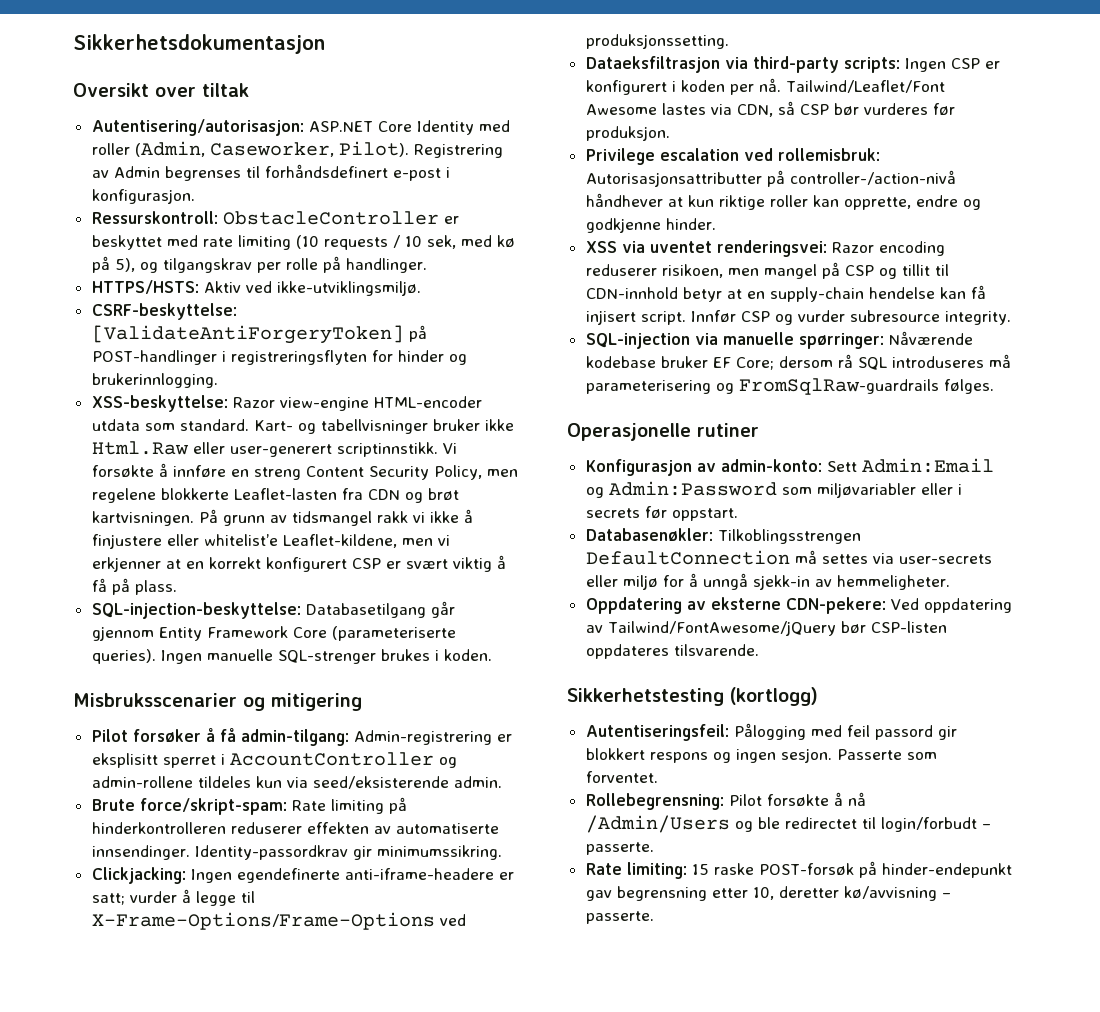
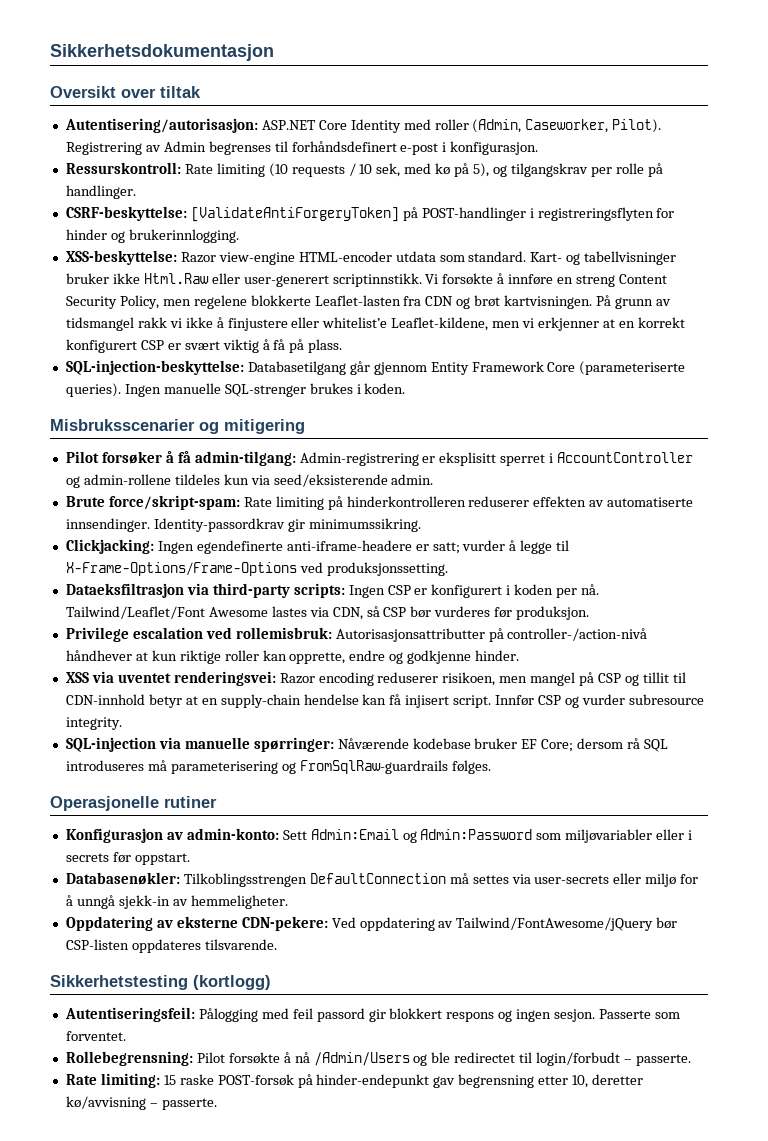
[222,211,459,225] [91,235,233,250] ObstacleController er beskyttet med rate -> [184,164,213,174] Rate
[91,280,421,296] // HTTPS/HSTS: Aktiv ved ikke-utviklingsmiljø. -> (136, 192) none

